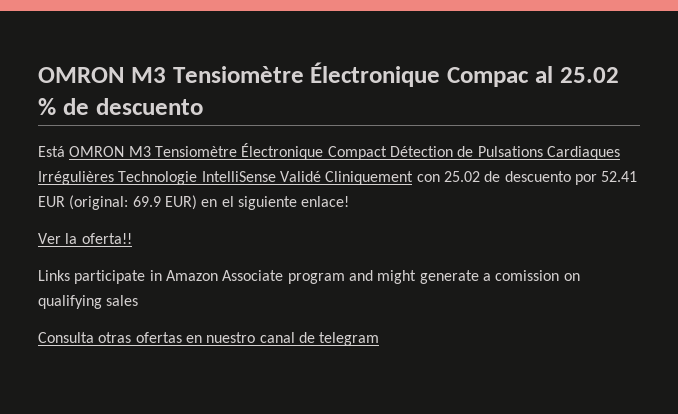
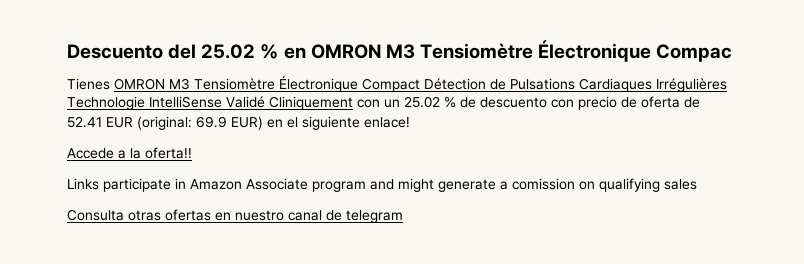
(38, 75) none -> [67,44,306,59] Descuento del 25.02 % en
[534,66,619,83] [38,98,203,115] [38,146,65,157] al 25.02 % de descuento // Está -> [67,78,110,90] // Tienes
[443,171,597,185] 25.02 de descuento por -> [384,96,700,110] un 25.02 % de descuento con precio de oferta de
[38,233,61,244] Ver -> [67,148,126,159] Accede a

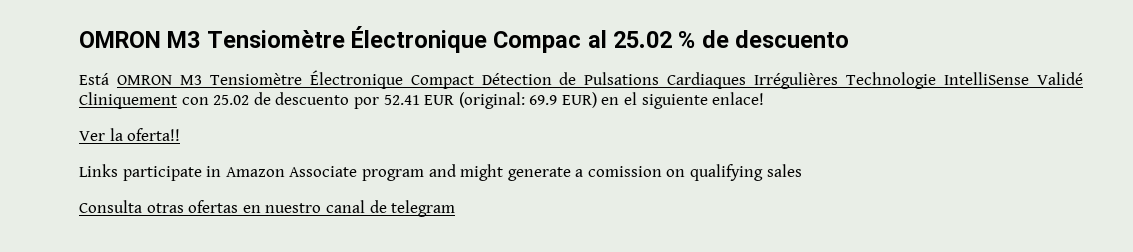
[67,44,306,59] Descuento del 25.02 % en -> (79, 39) none
[67,78,110,90] // Tienes -> [587,30,850,48] [79,73,109,85] al 25.02 % de descuento // Está
[384,96,700,110] un 25.02 % de descuento con precio de oferta de -> [213,92,379,109] 25.02 de descuento por
[67,148,126,159] Accede a -> [79,131,105,141] Ver

